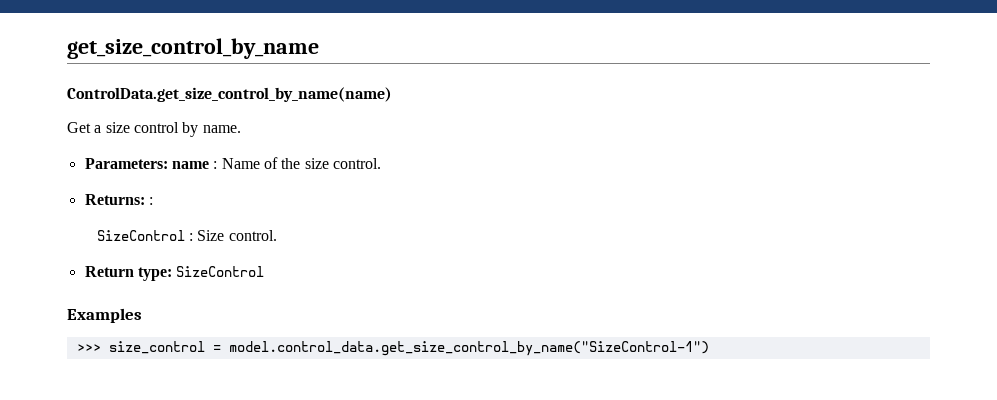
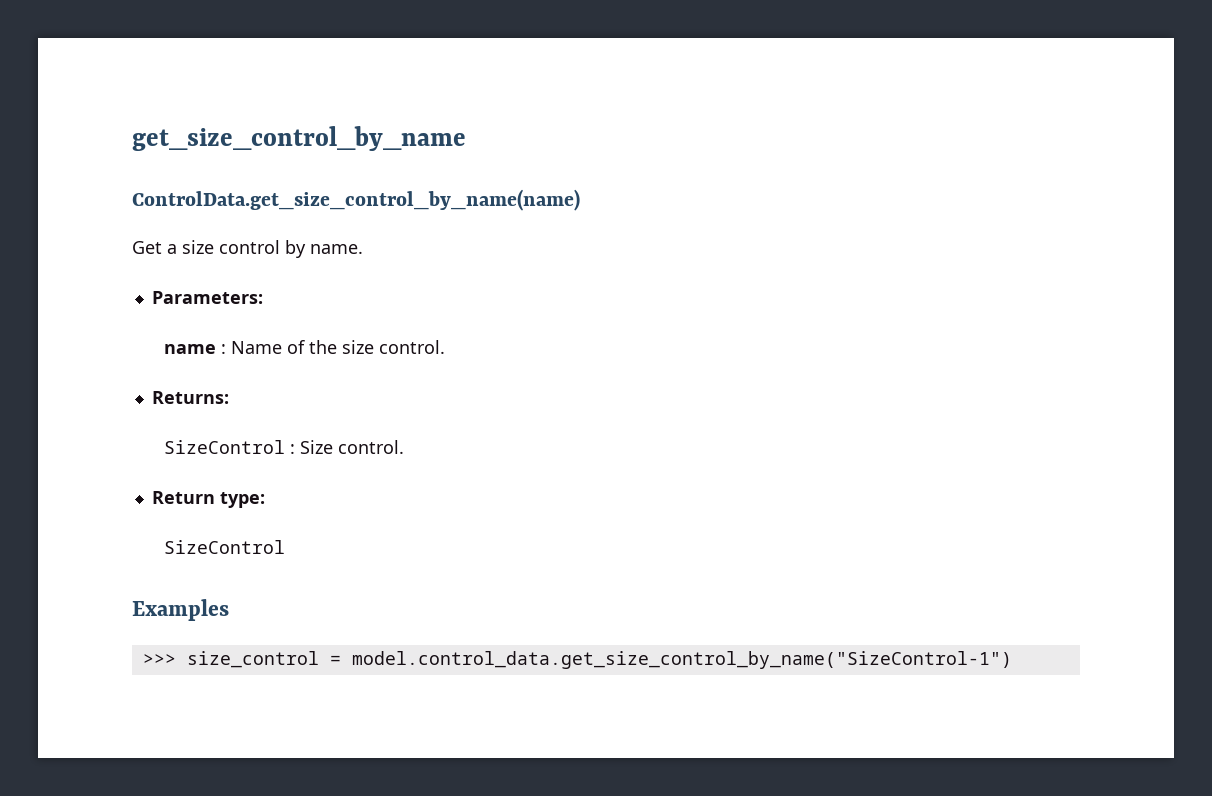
(168, 163) none -> (263, 297) //
[148,197,153,205] : -> (229, 397) none
(172, 274) none -> (265, 500) //

